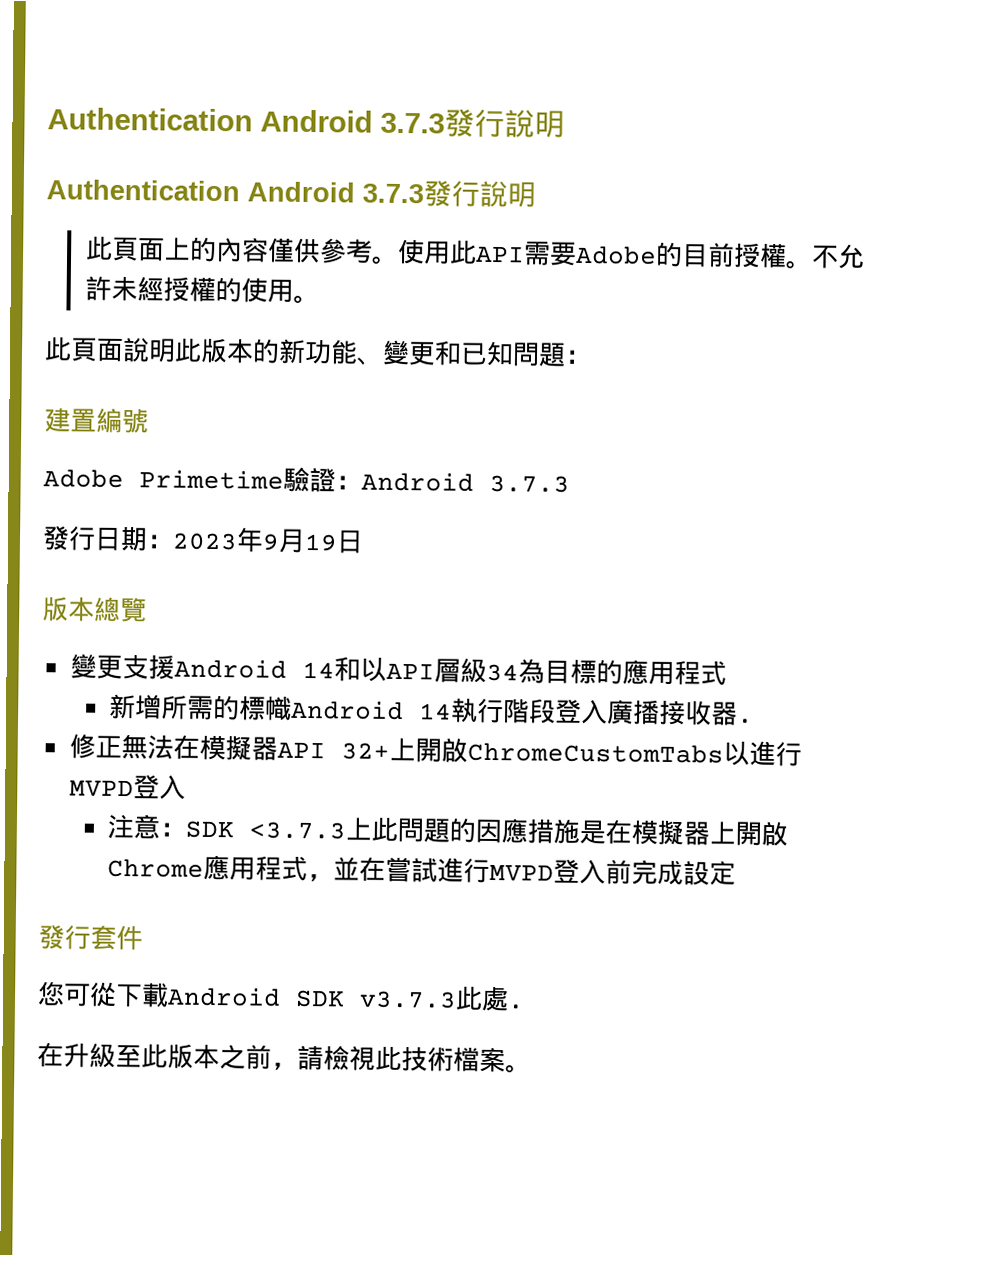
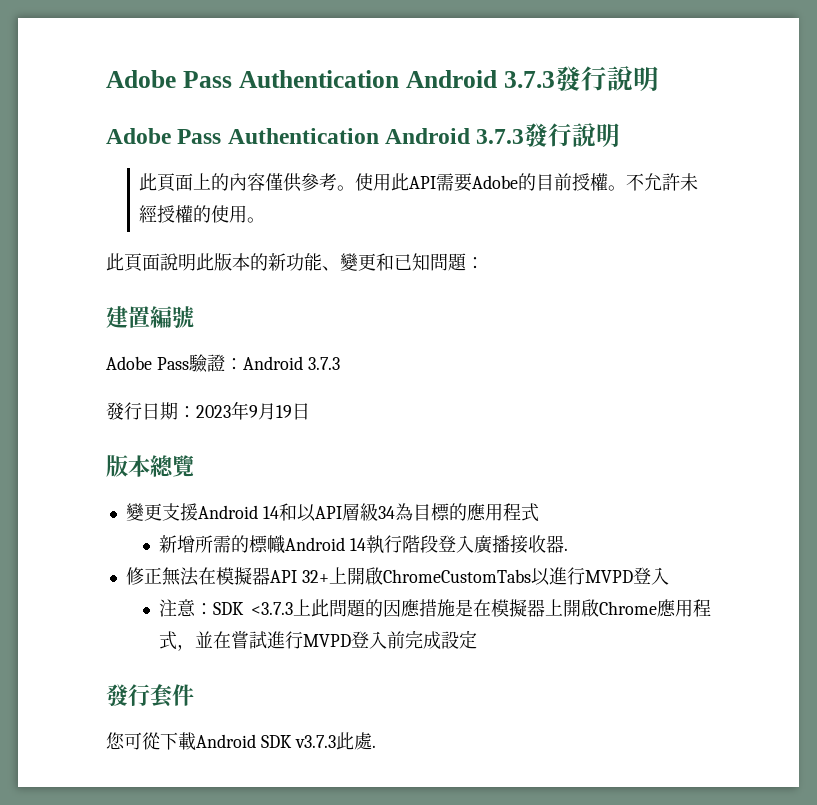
[47,107,565,138] Authentication Android 3.7.3發行說明 // -> [106,66,659,91] [106,128,222,144] Adobe Pass Authentication Android 3.7.3發行說明 // Adobe Pass
[139,469,284,490] Primetime -> [156,357,189,370] Pass
[37,1042,532,1073] // 在升級至此版本之前，請檢視此技術檔案。 -> (376, 746) none

